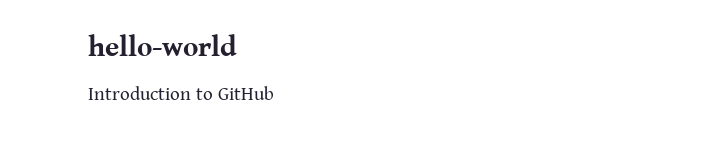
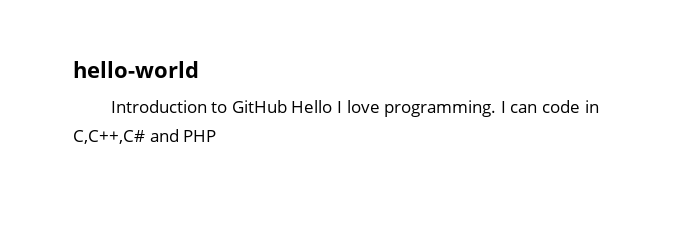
(274, 93) none -> [291,100,599,117] [73,129,217,144] Hello I love programming. I can code in C,C++,C# and PHP

